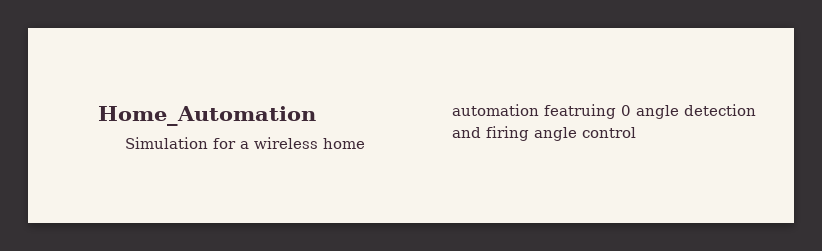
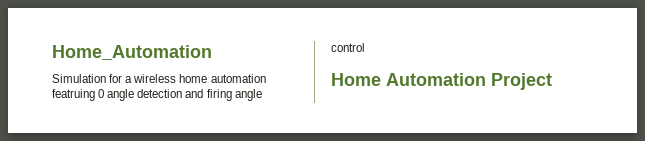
(636, 132) none -> [331,73,552,90] // Home Automation Project

